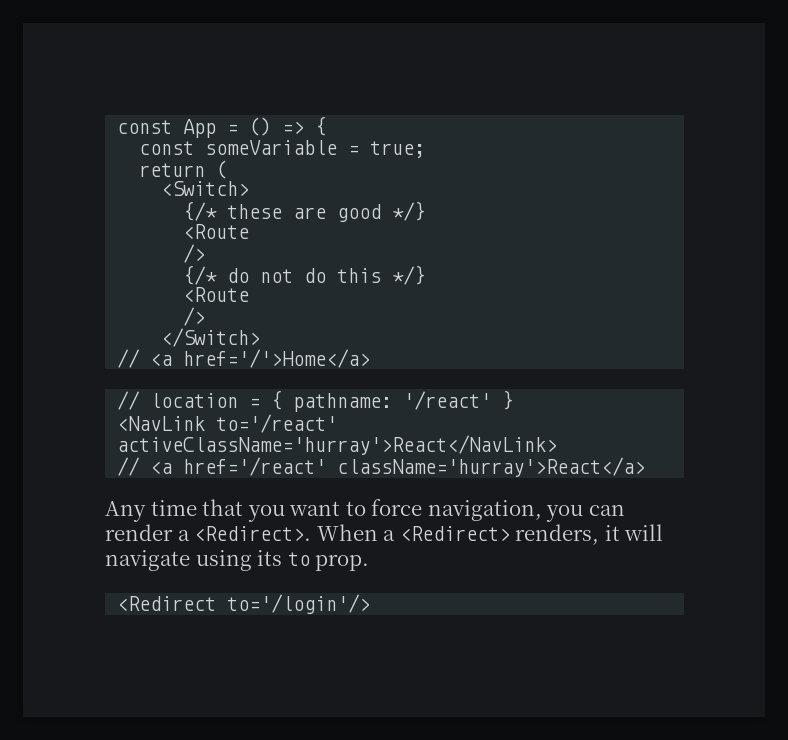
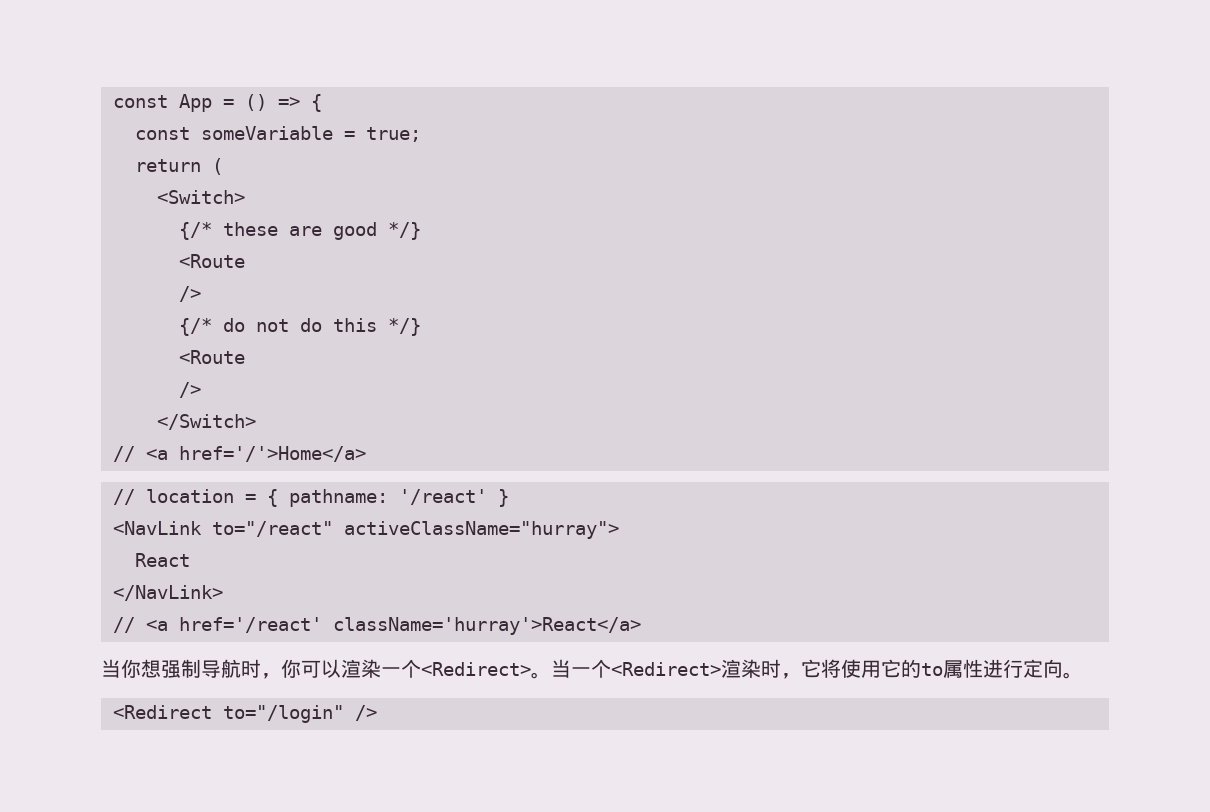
[216,414,338,433] [117,435,558,455] to='/react' activeClassName='hurray'>React</NavLink> -> [212,521,619,539] [135,553,190,567] [113,585,223,601] to="/react" activeClassName="hurray"> // React // </NavLink>
[105,499,625,522] [105,524,664,545] [105,550,370,571] Any time that you want to force navigation, you can render a <Redirect>. When a <Redirect> renders, it will navigate using its to prop. -> [101,659,1083,679] 当你想强制导航时，你可以渲染一个<Redirect>。当一个<Redirect>渲染时，它将使用它的to属性进行定向。
[227,594,371,614] to='/login'/> -> [223,705,377,723] to="/login" />

